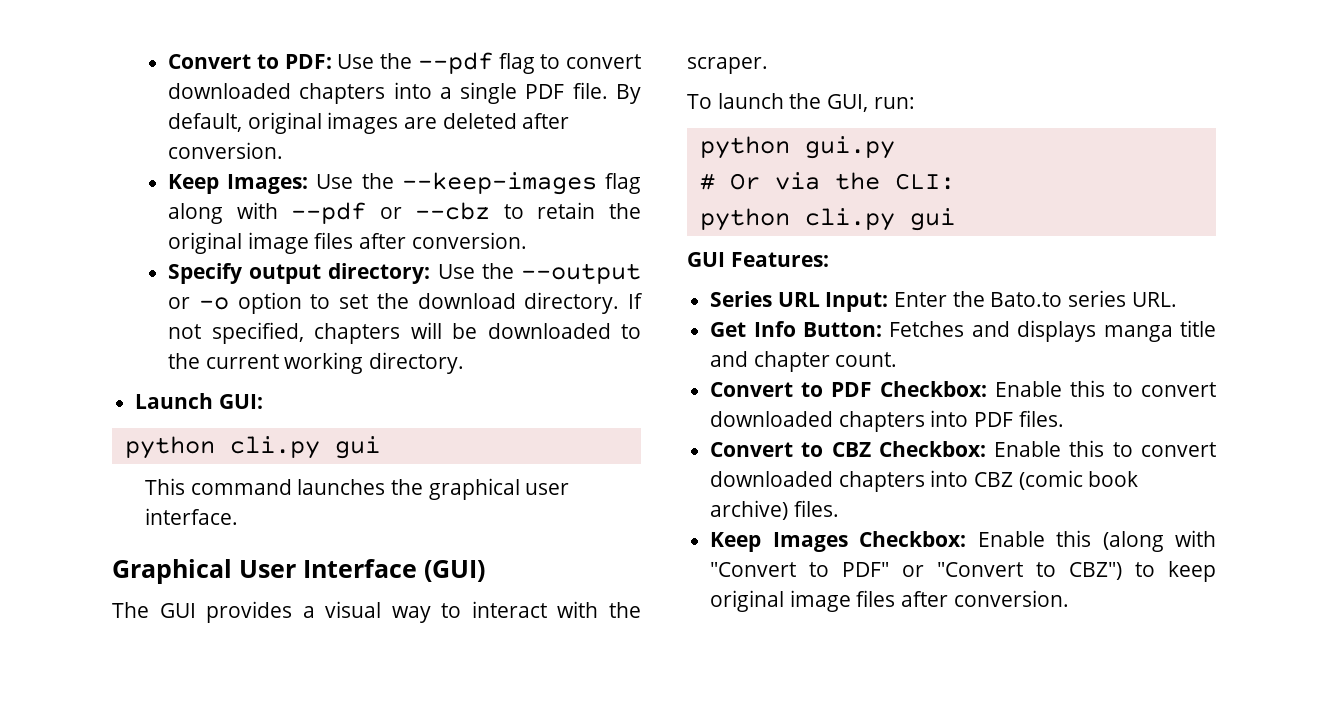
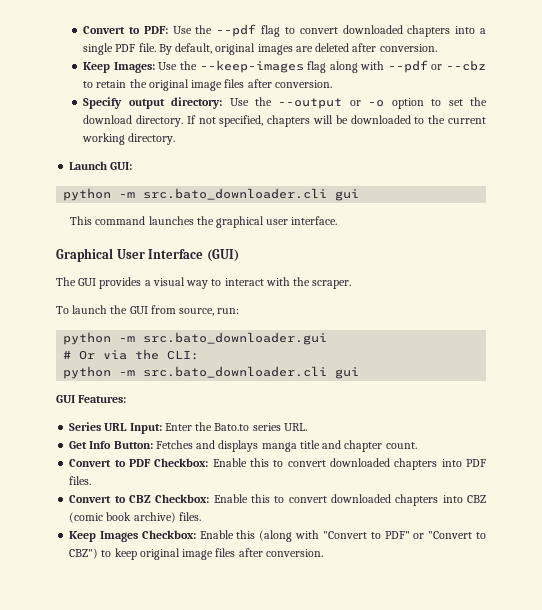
[229,436,320,459] cli.py -> [119,188,328,200] -m src.bato_downloader.cli
[826,94,868,112] GUI, -> [129,305,215,316] GUI from source,
[804,136,895,159] gui.py -> [119,332,328,345] -m src.bato_downloader.gui
[804,208,895,231] cli.py -> [119,366,328,378] -m src.bato_downloader.cli

